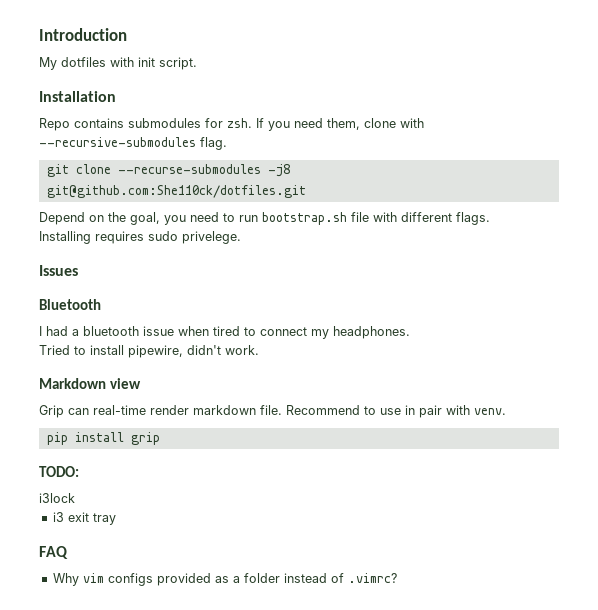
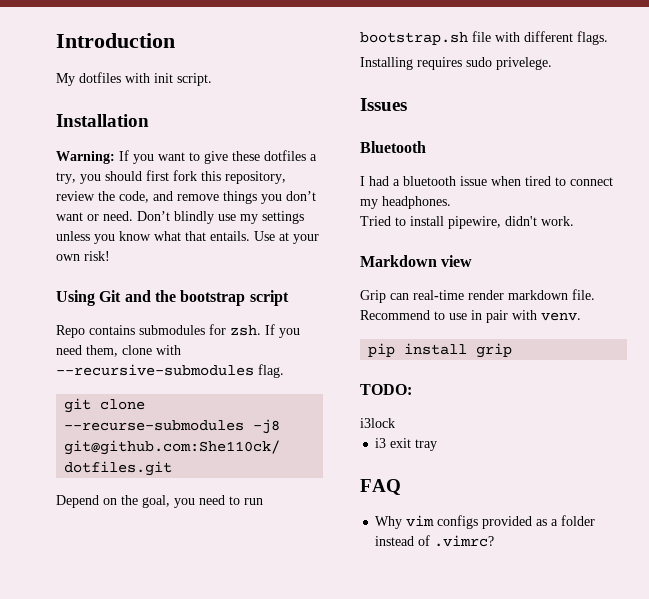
(116, 96) none -> [56,150,317,164] [56,170,286,184] [56,191,316,204] [56,211,304,224] [56,231,319,244] [56,251,110,261] [56,290,289,306] // Warning: If you want to give these dotfiles a try, you should first fork this repository, review the code, and remove things you don’t want or need. Don’t blindly use my settings unless you know what that entails. Use at your own risk! // Using Git and the bootstrap script

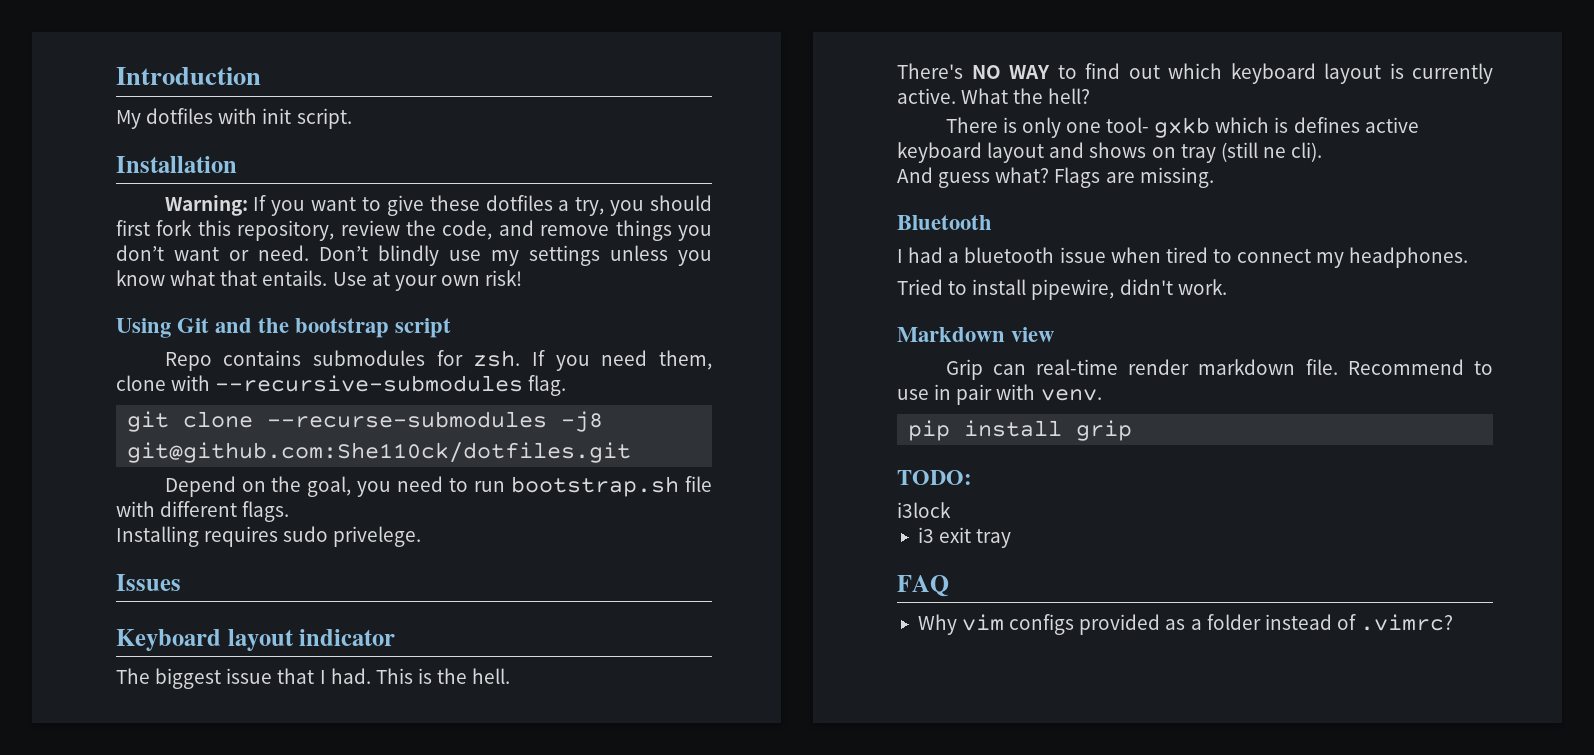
(407, 104) none -> [116,629,396,651] [116,668,511,689] [897,63,1493,84] [897,88,1091,104] [945,117,1419,138] [897,142,1323,163] [897,167,1214,188] // Keyboard layout indicator // The biggest issue that I had. This is the hell. // There's NO WAY to find out which keyboard layout is currently active. What the hell? // There is only one tool- gxkb which is defines active keyboard layout and shows on tray (still ne cli). // And guess what? Flags are missing.

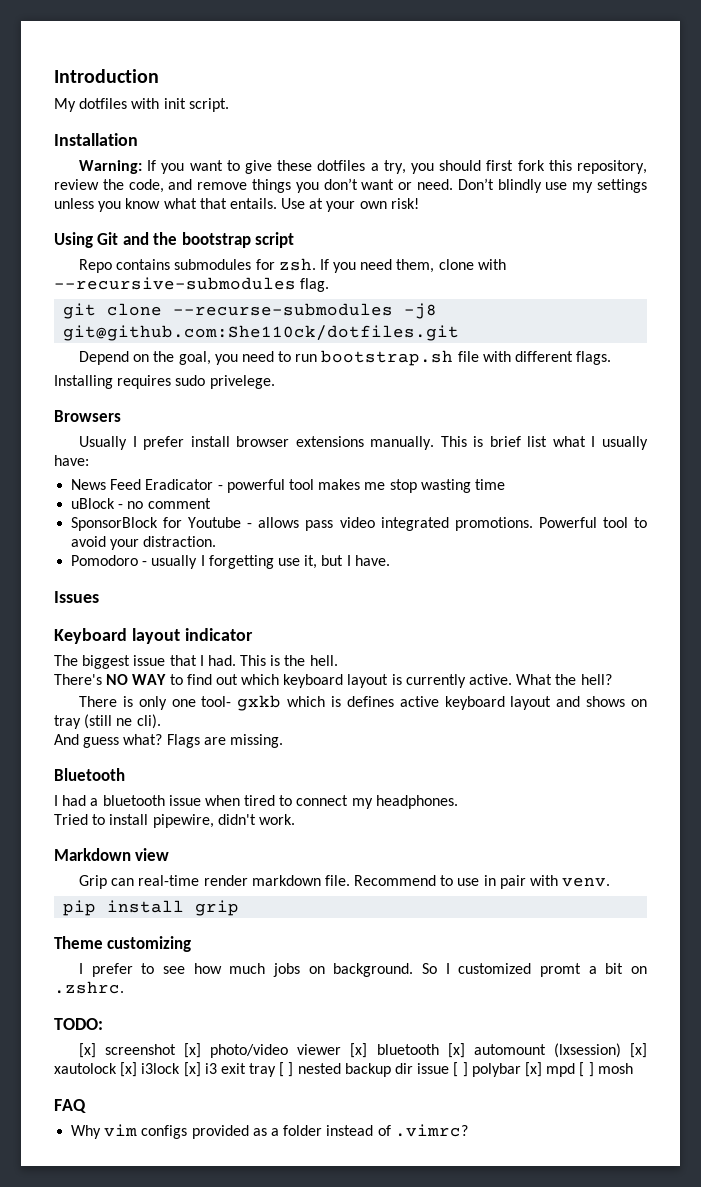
(422, 536) none -> [54,410,121,422] [78,436,648,450] [54,455,89,466] [71,479,505,493] [71,498,211,509] [71,517,648,531] [71,536,217,550] [71,555,390,569] // Browsers // Usually I prefer install browser extensions manually. This is brief list what I usually have: // News Feed Eradicator - powerful tool makes me stop wasting time // uBlock - no comment // SponsorBlock for Youtube - allows pass video integrated promotions. Powerful tool to avoid your distraction. // Pomodoro - usually I forgetting use it, but I have.
[897,470,972,485] TODO: // -> [54,936,192,952] [78,963,647,977] [54,981,124,994] [54,1018,103,1030] [78,1043,647,1058] [54,1062,138,1077] Theme customizing // I prefer to see how much jobs on background. So I customized promt a bit on .zshrc. // TODO: // [x] screenshot [x] photo/video viewer [x] bluetooth [x] automount (lxsession) [x] xautolock [x]
(951, 510) // -> [183,1062,201,1077] [x]
(1012, 538) none -> [279,1062,633,1077] [ ] nested backup dir issue [ ] polybar [x] mpd [ ] mosh

